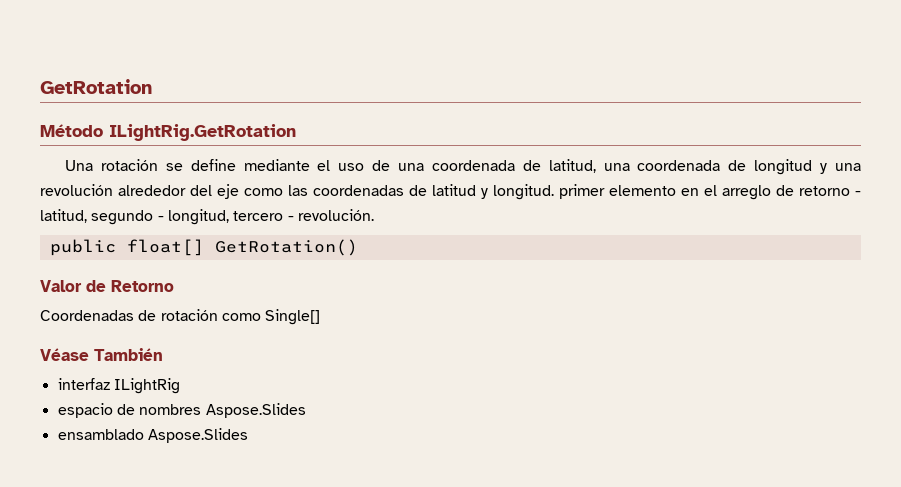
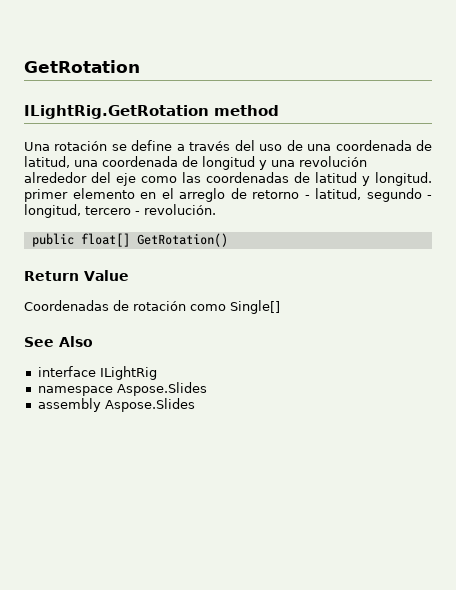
[40,124,103,137] Método -> (140, 66) none
(296, 132) none -> [214,105,279,116] method
[243,159,331,171] mediante el -> [176,140,255,151] a través del
[40,280,174,292] Valor de Retorno -> [24,270,129,281] Return Value
[40,348,163,361] [57,378,180,394] [57,403,202,418] Véase También // interfaz ILightRig // espacio de nombres -> [24,336,93,347] [37,366,157,380] [37,386,113,396] See Also // interface ILightRig // namespace
[57,429,144,440] ensamblado -> [37,398,101,412] assembly

